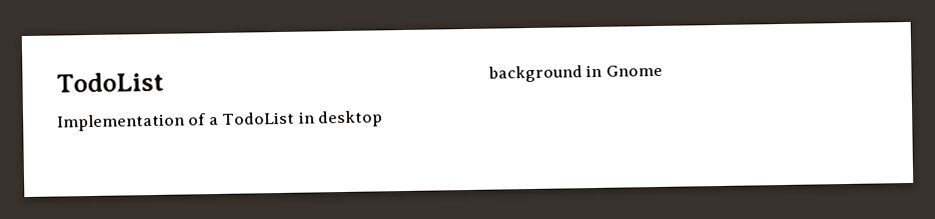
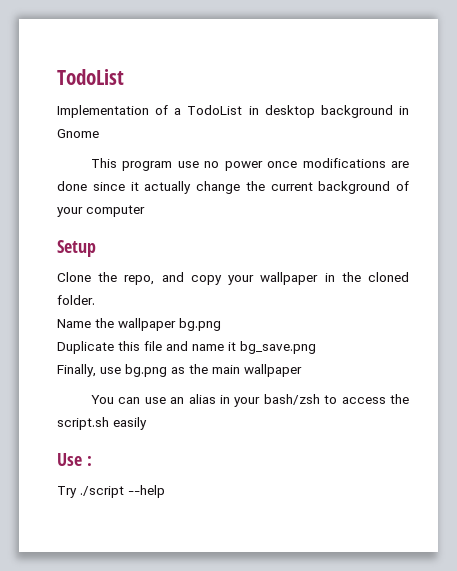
(663, 70) none -> [91,158,409,171] [57,181,409,194] [57,205,145,217] [57,240,96,257] [57,272,410,285] [57,295,95,305] [57,318,221,331] [57,341,316,354] [57,364,302,377] [91,394,409,407] [57,417,147,430] [57,453,92,466] [57,485,165,498] // This program use no power once modifications are done since it actually change the current background of your computer // Setup // Clone the repo, and copy your wallpaper in the cloned folder. // Name the wallpaper bg.png // Duplicate this file and name it bg_save.png // Finally, use bg.png as the main wallpaper // You can use an alias in your bash/zsh to access the script.sh easily // Use : // Try ./script --help

